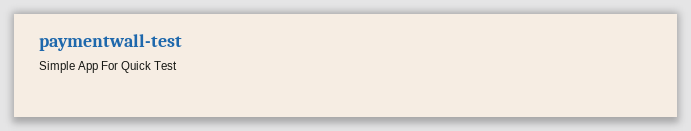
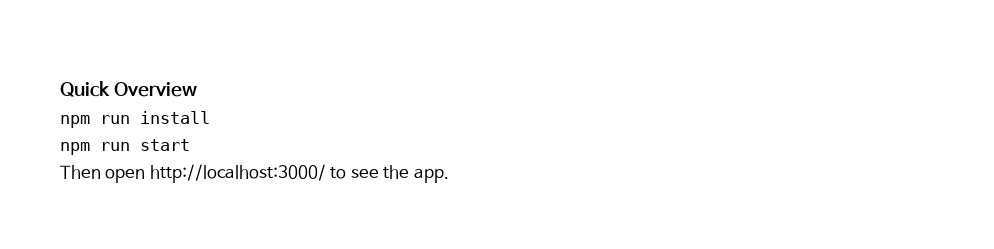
[39,34,182,51] [39,61,178,73] paymentwall-test // Simple App For Quick Test -> [60,81,198,97] [60,111,210,128] [60,139,190,155] [60,164,449,183] Quick Overview // npm run install // npm run start // Then open http://localhost:3000/ to see the app.

